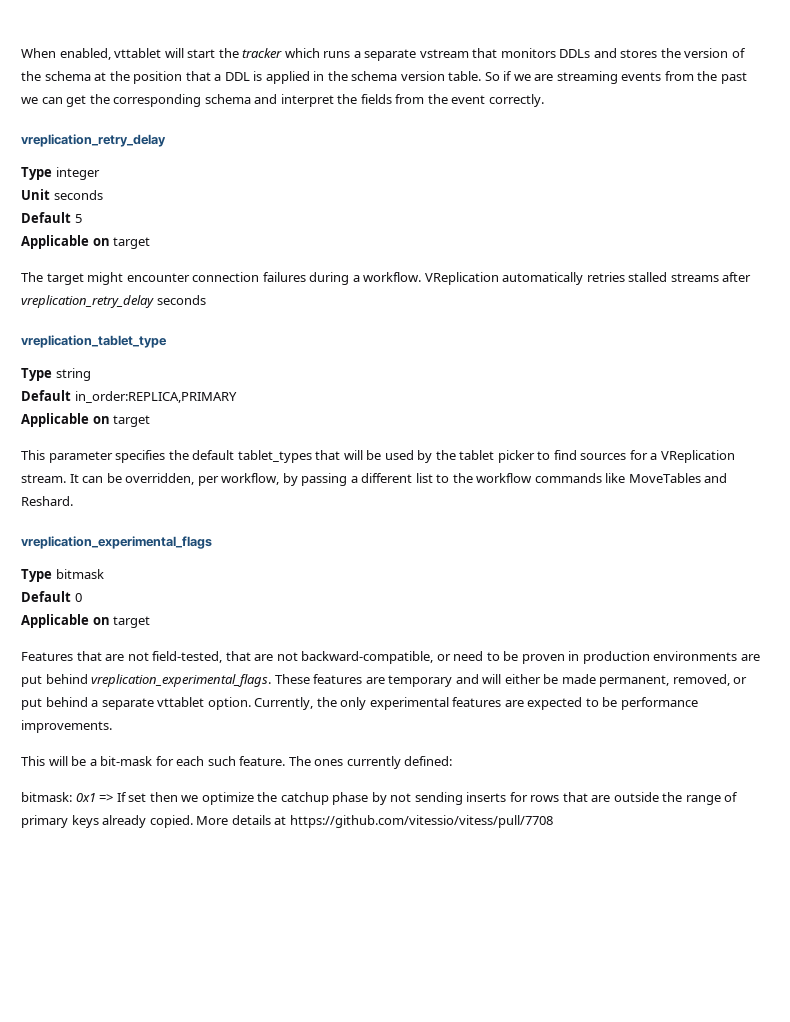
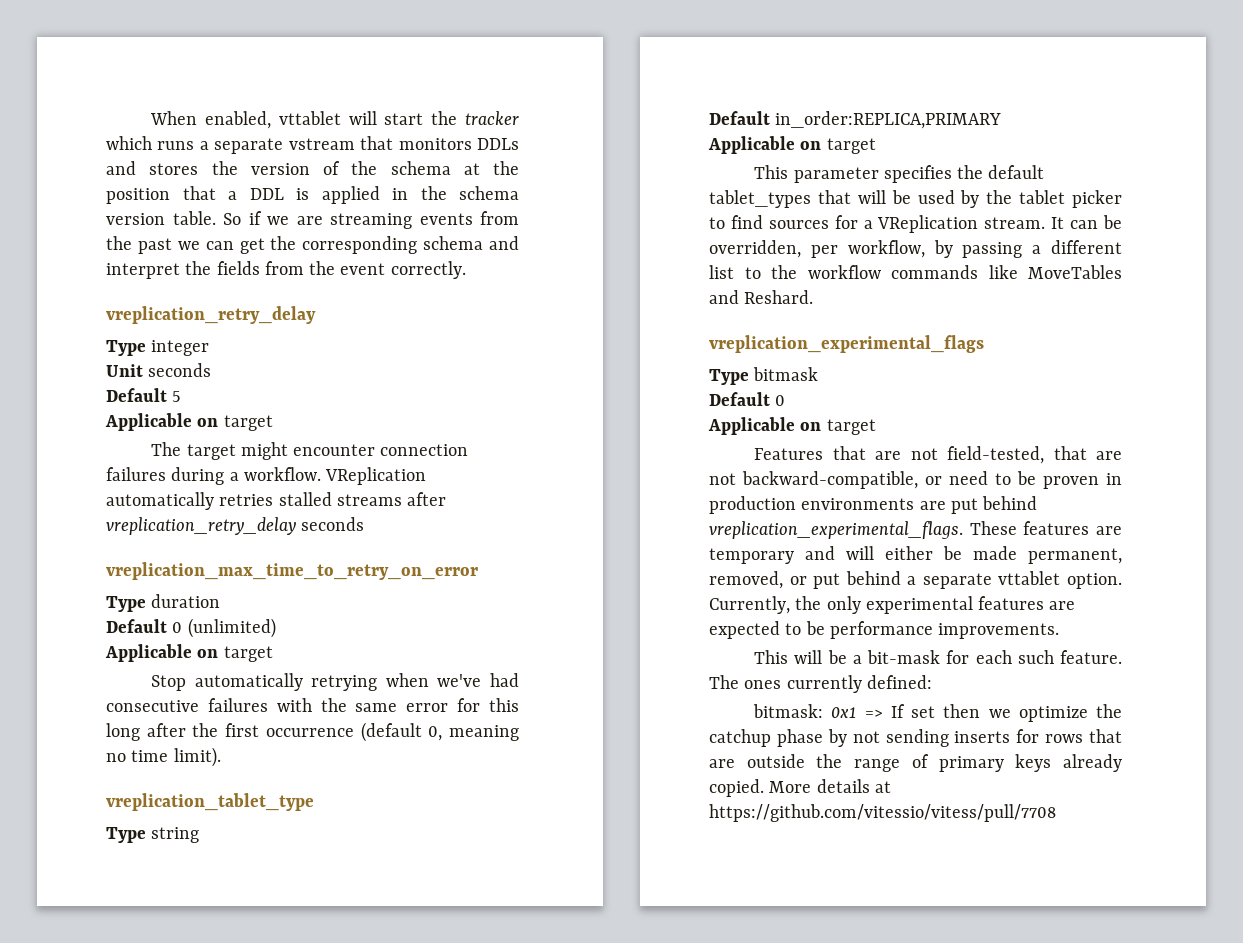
(206, 300) none -> [106,562,478,580] [106,594,221,612] [106,618,276,638] [105,644,273,662] [151,673,519,691] [106,698,519,712] [106,722,519,742] [106,747,221,767] // vreplication_max_time_to_retry_on_error // Type duration // Default 0 (unlimited) // Applicable on target // Stop automatically retrying when we've had consecutive failures with the same error for this long after the first occurrence (default 0, meaning no time limit).

